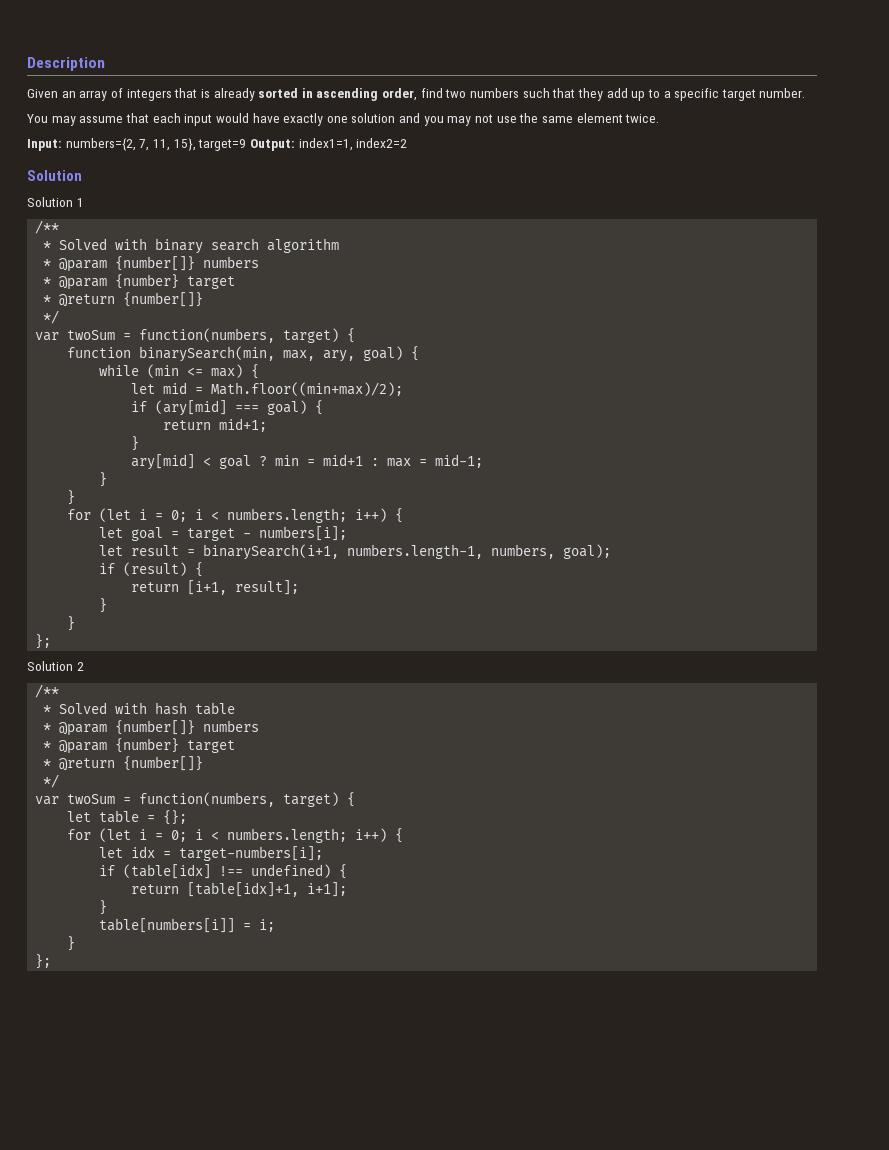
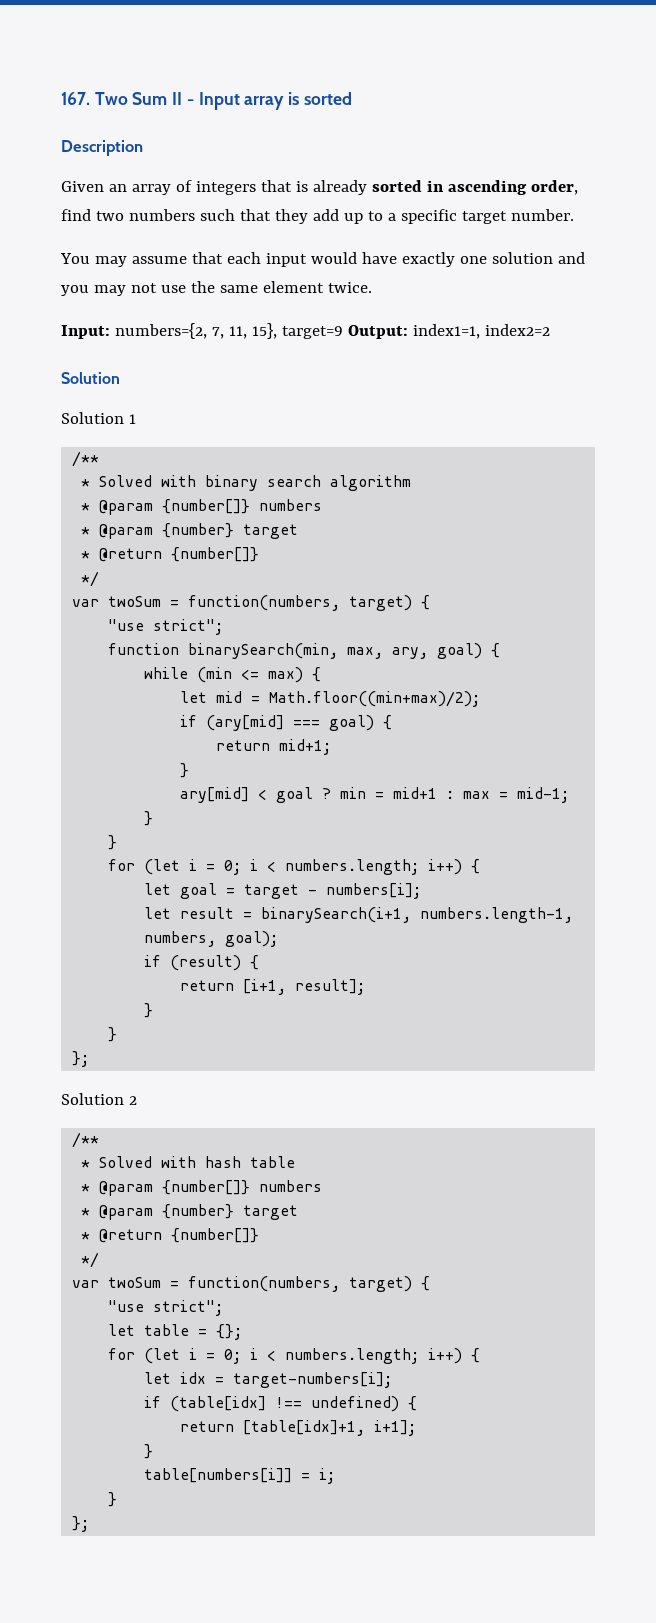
(27, 64) none -> [61,92,352,110] 167. Two Sum II - Input array is sorted //
(356, 335) none -> [108,619,224,635] // "use strict";
(356, 799) none -> [108,1300,224,1316] // "use strict";

